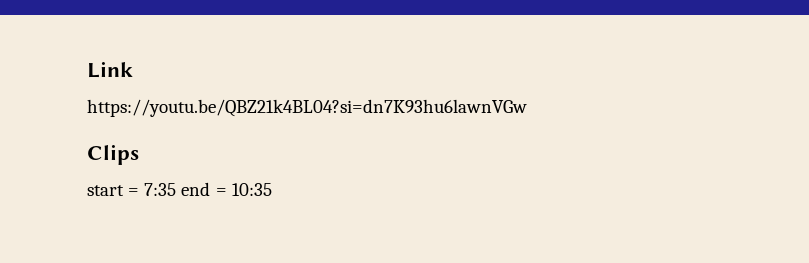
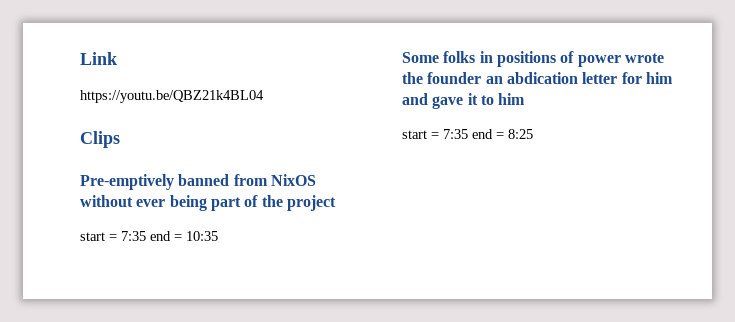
[87,99,527,117] https://youtu.be/QBZ21k4BL04?si=dn7K93hu6lawnVGw -> [80,90,264,103] https://youtu.be/QBZ21k4BL04
(139, 154) none -> [80,174,316,190] [80,195,336,211] // Pre-emptively banned from NixOS without ever being part of the project
(272, 189) none -> [402,51,664,67] [402,72,673,84] [402,93,526,109] [402,129,533,139] // Some folks in positions of power wrote the founder an abdication letter for him and gave it to him // start = 7:35 end = 8:25

